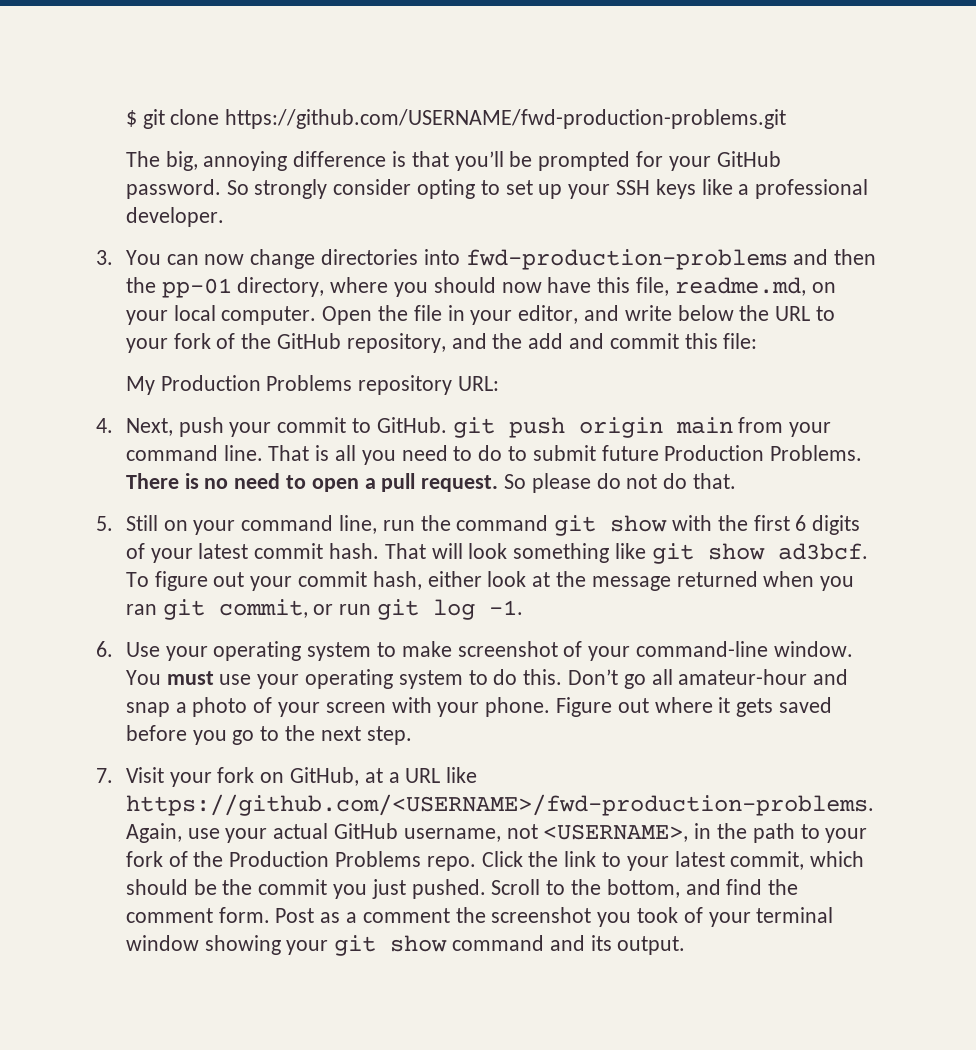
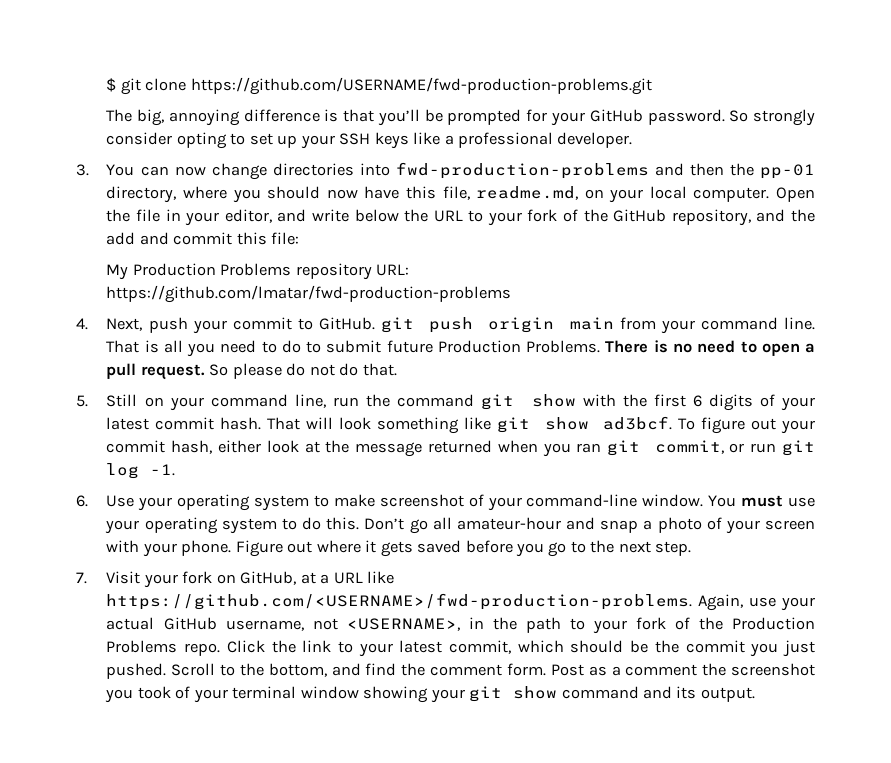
(500, 383) none -> [106,285,512,303] https://github.com/lmatar/fwd-production-problems

